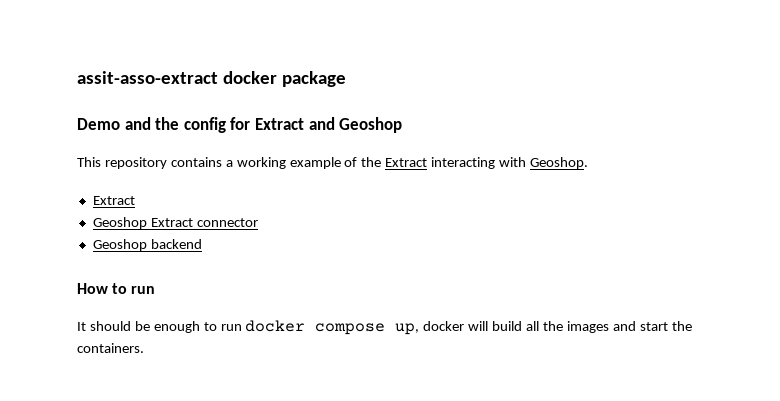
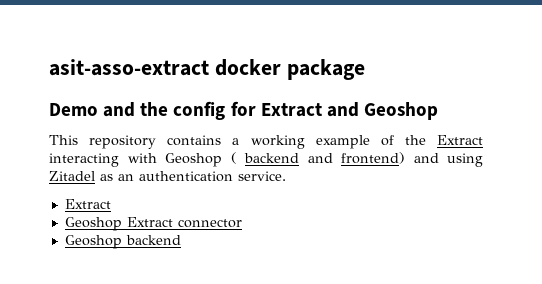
[77,71,218,84] assit-asso-extract -> [49,59,209,76] asit-asso-extract
[530,157,589,169] Geoshop. -> [165,152,483,167] [49,171,286,182] Geoshop ( backend and frontend) and using Zitadel as an authentication service.
[77,283,156,294] [77,320,692,335] [77,343,144,353] // How to run // It should be enough to run docker compose up, docker will build all the images and start the containers. -> (181, 240) none

